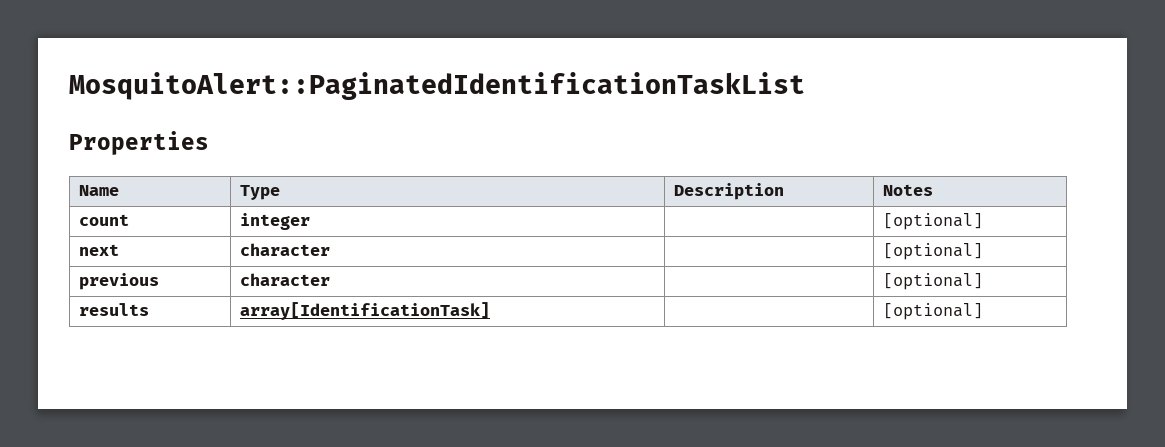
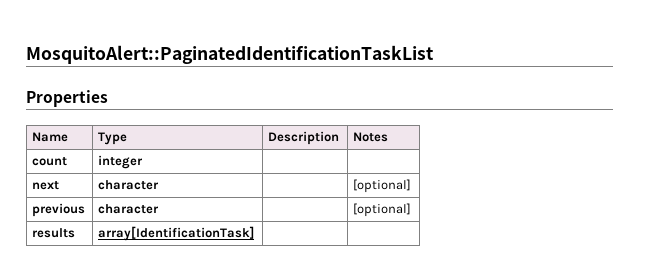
[882,213,983,230] [optional] -> (144, 162) none
[882,303,983,320] [optional] -> (255, 233) none

